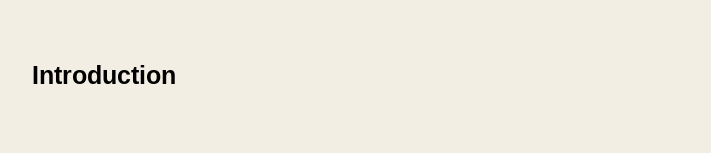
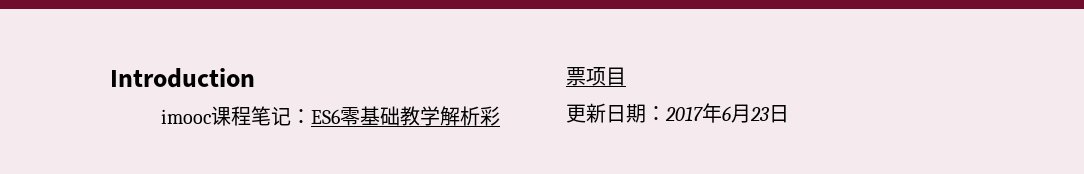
(176, 74) none -> [160,106,500,126] [566,67,626,86] [566,103,789,123] // imooc课程笔记：ES6零基础教学解析彩票项目 // 更新日期：2017年6月23日

